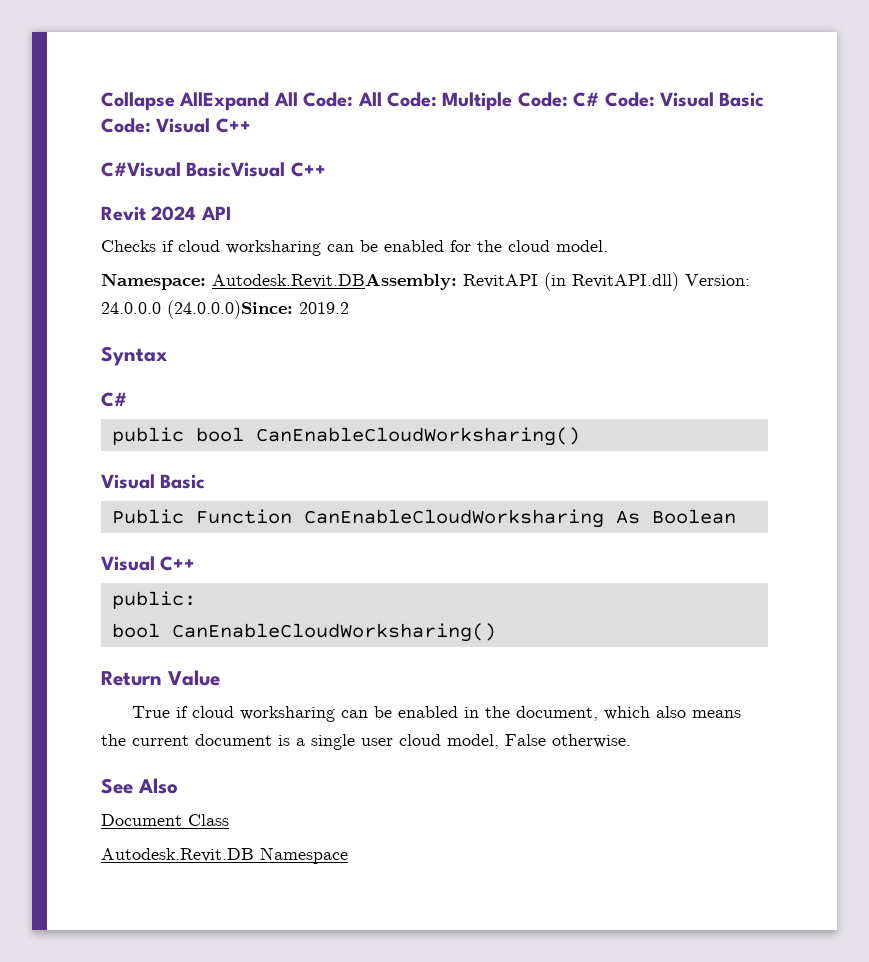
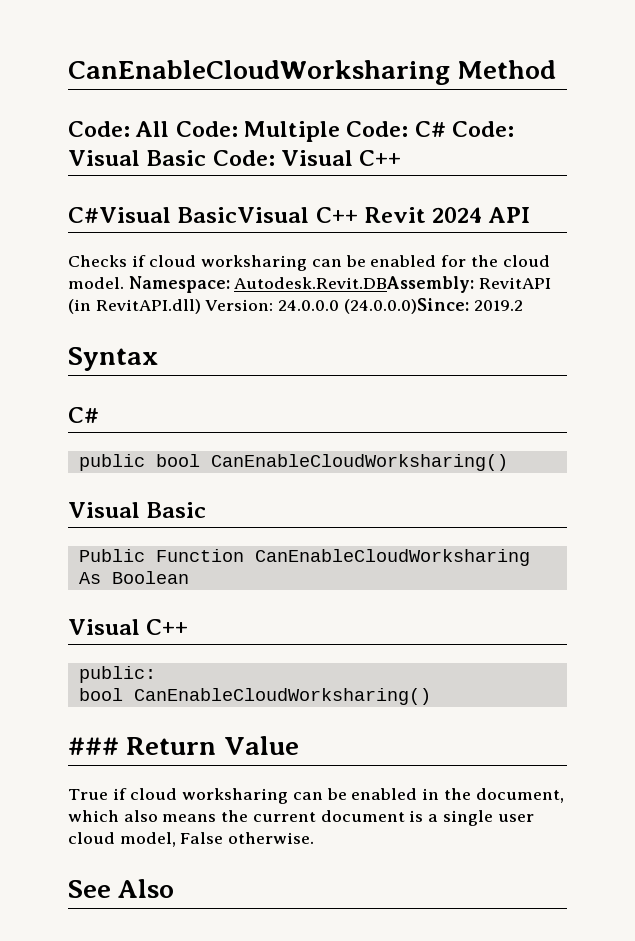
[101,92,298,111] Collapse AllExpand All -> [68,60,557,85] CanEnableCloudWorksharing Method //
(326, 169) // -> (358, 215) none
(608, 246) // -> (124, 283) none
(496, 632) none -> [68,737,119,755] ###
[101,814,229,826] [101,847,348,864] // Document Class // Autodesk.Revit.DB Namespace -> (175, 888) none

